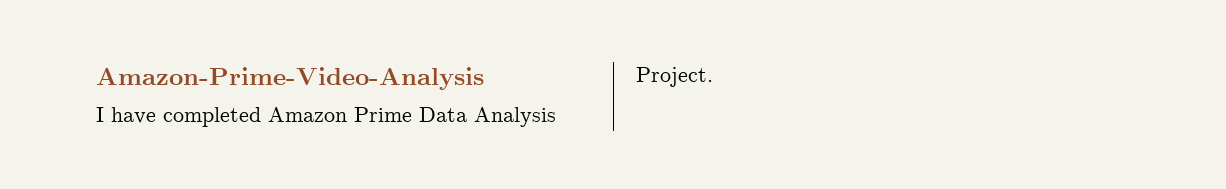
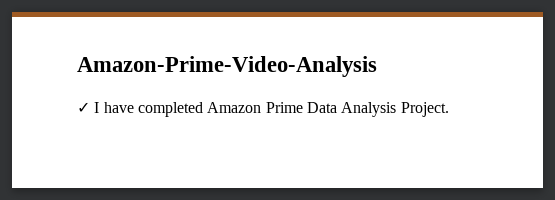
(484, 78) none -> [77,102,90,113] ✓

